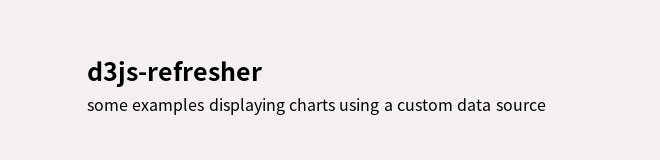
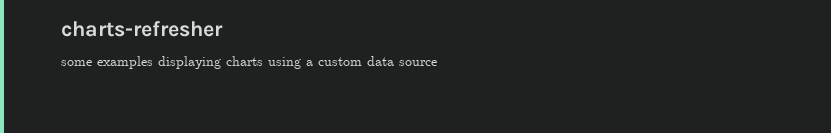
[87,61,262,87] d3js-refresher -> [61,21,223,37] charts-refresher

